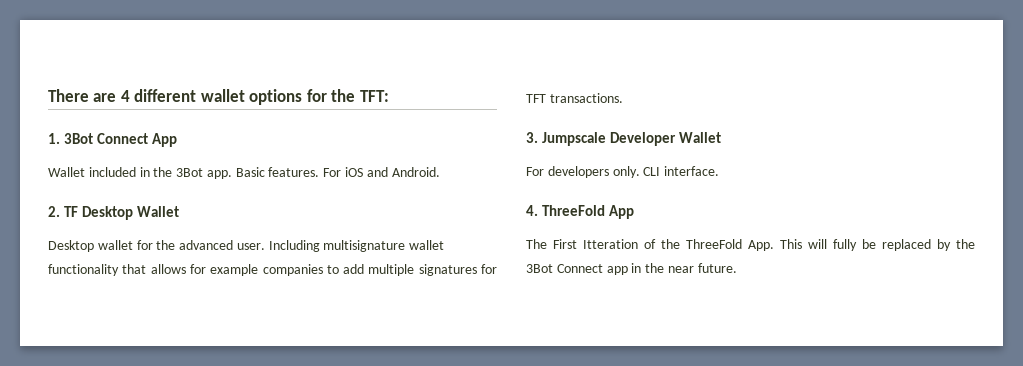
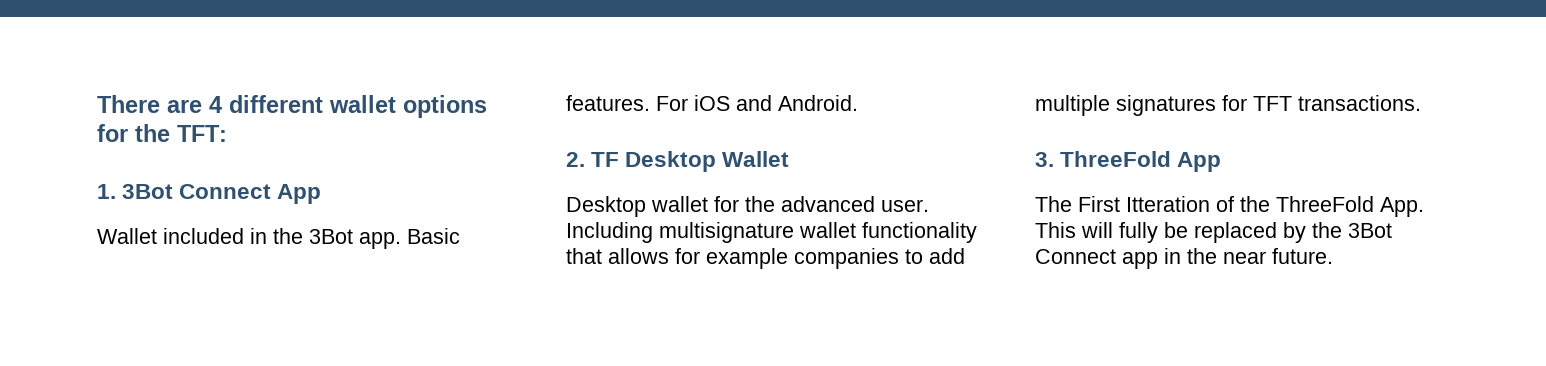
[542,132,722,146] [526,166,720,178] [526,205,538,216] Jumpscale Developer Wallet // For developers only. CLI interface. // 4. -> (1054, 159) none

